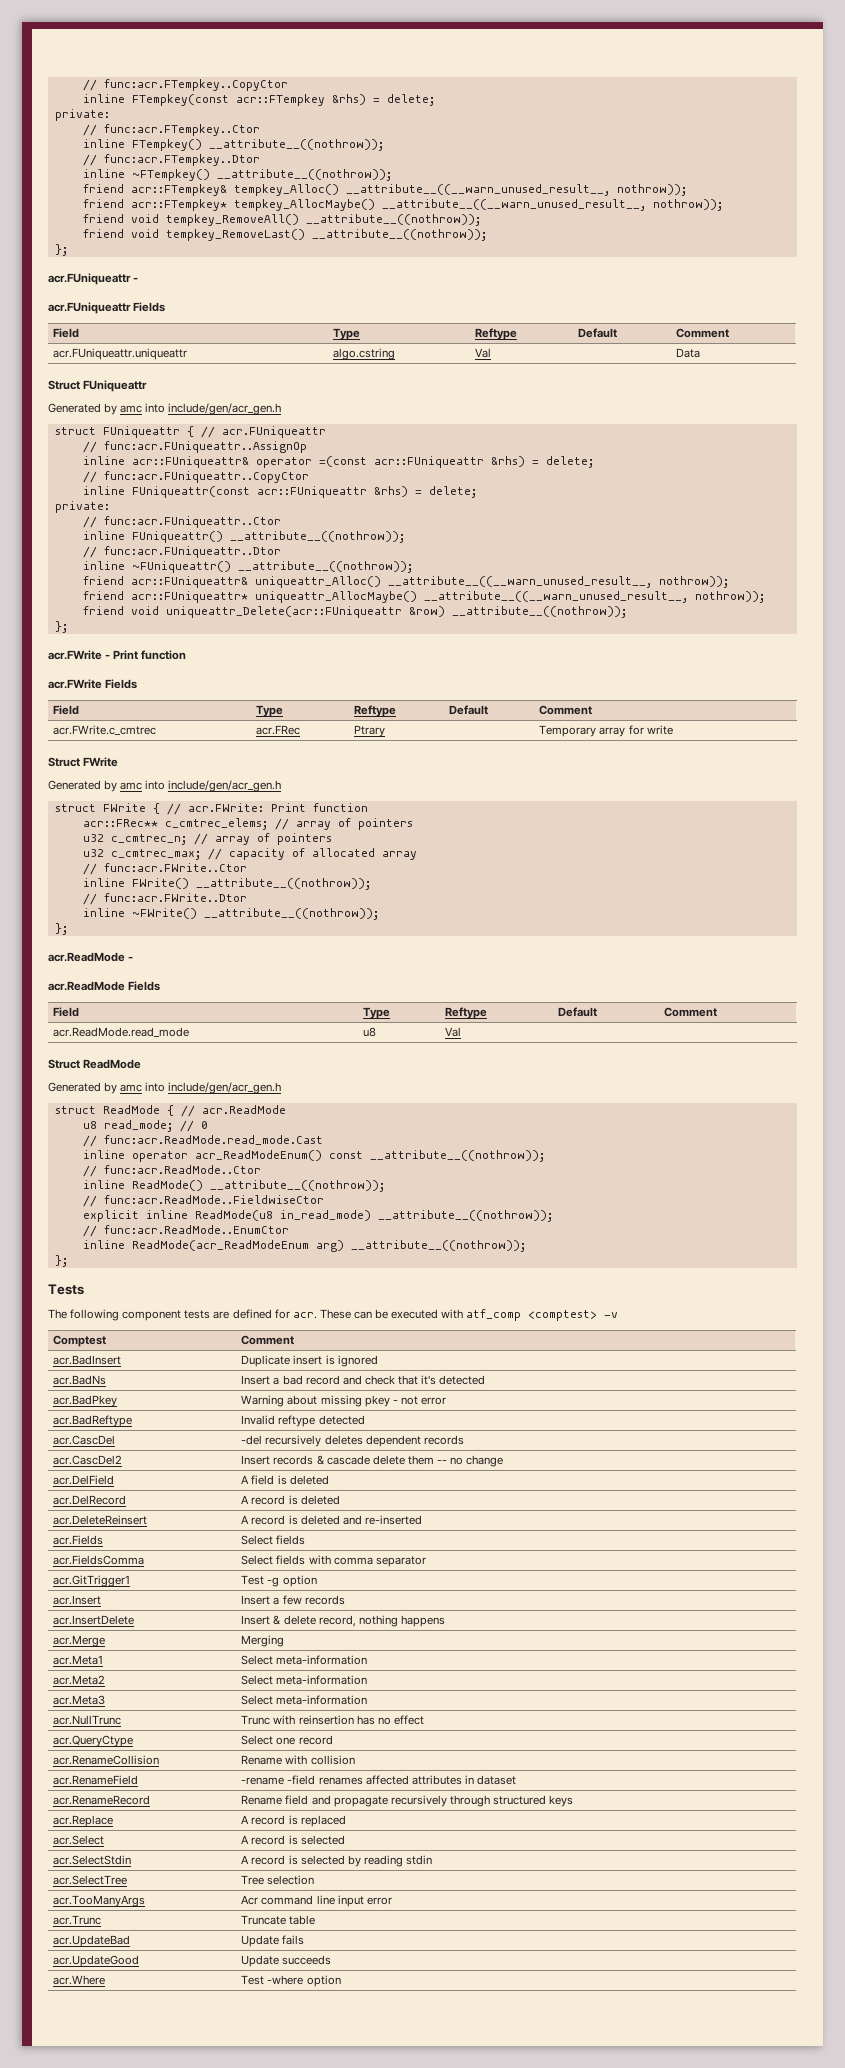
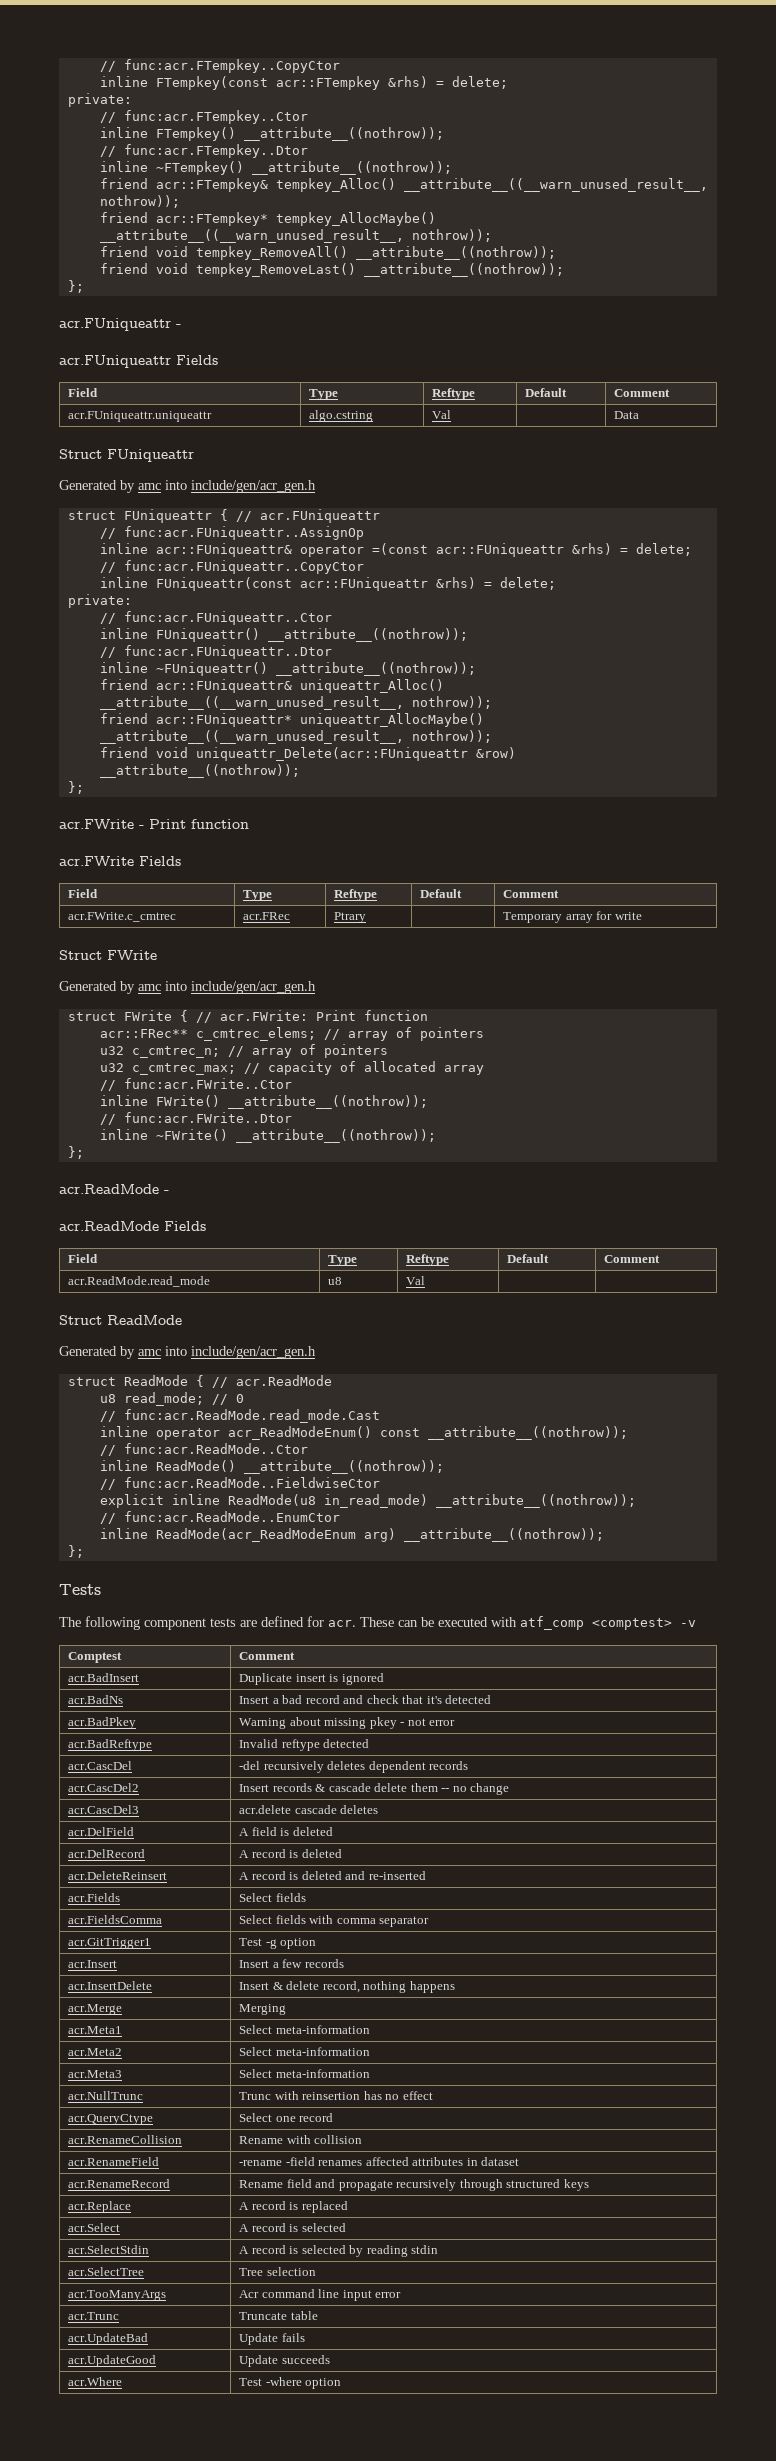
(504, 1461) none -> [68,1805,140,1814] [239,1805,379,1814] // acr.CascDel3 | acr.delete cascade deletes

